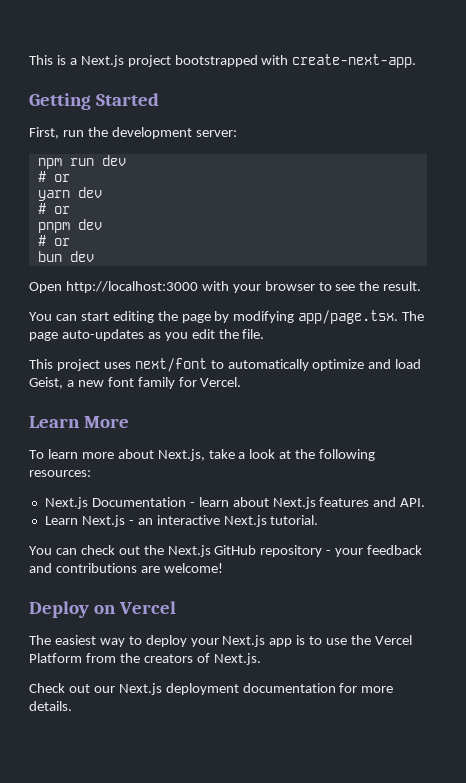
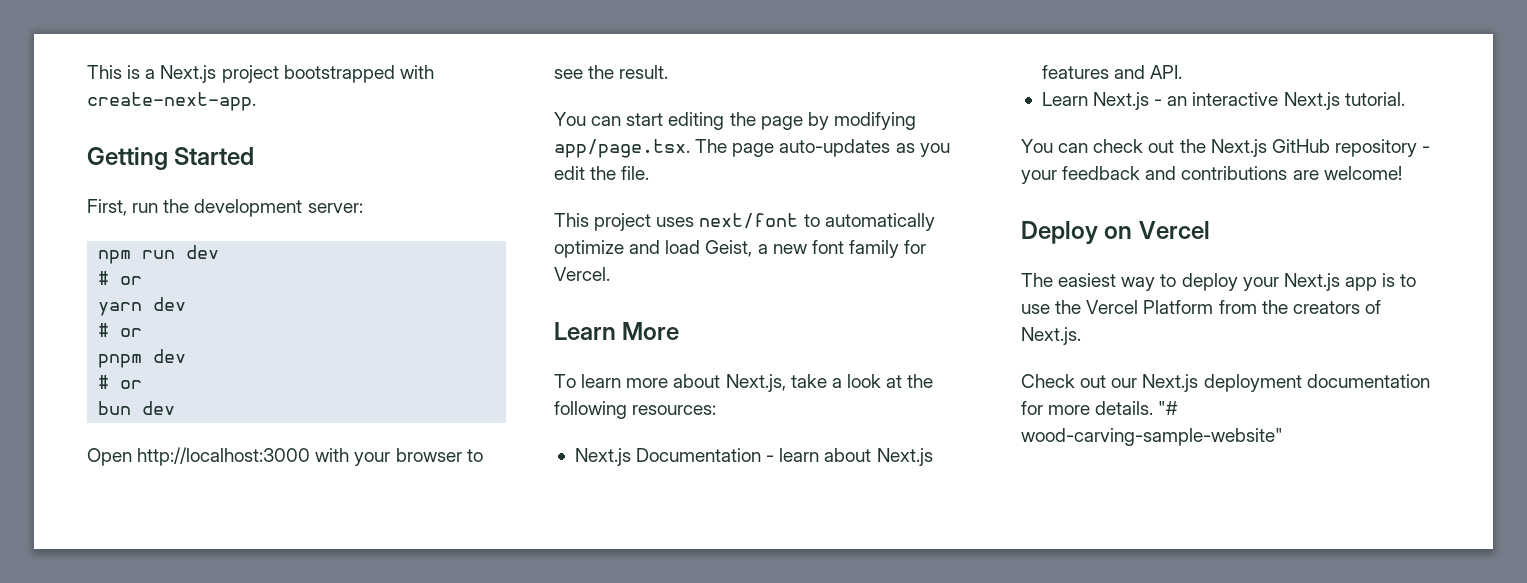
(72, 706) none -> [1158,401,1179,415] [1021,428,1283,446] "# wood-carving-sample-website"

